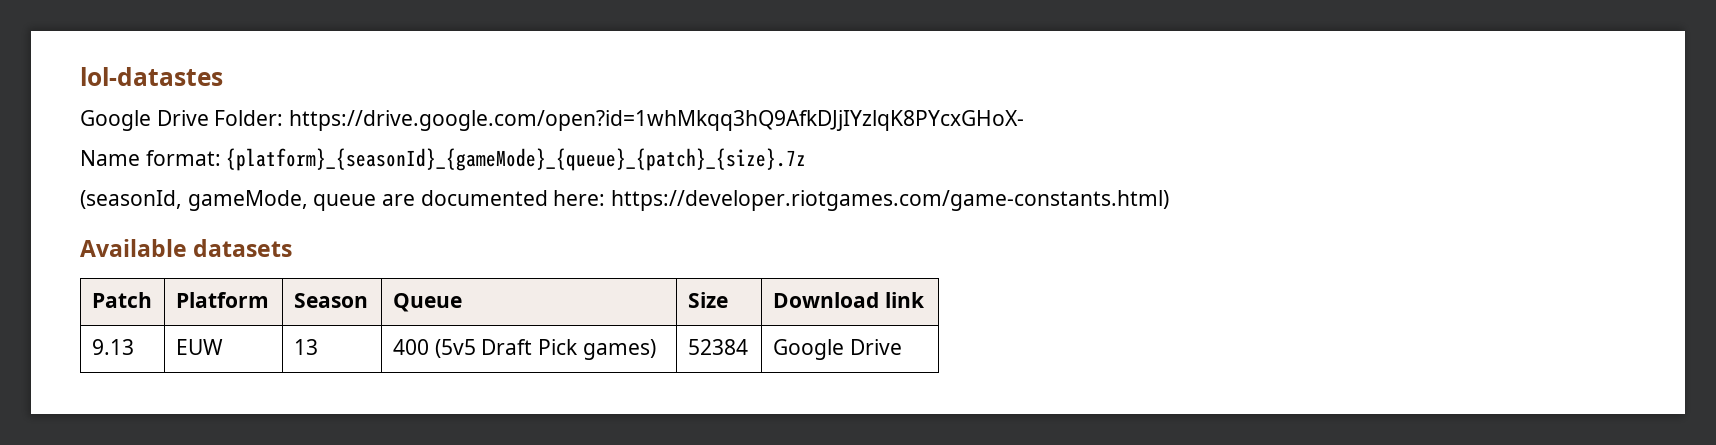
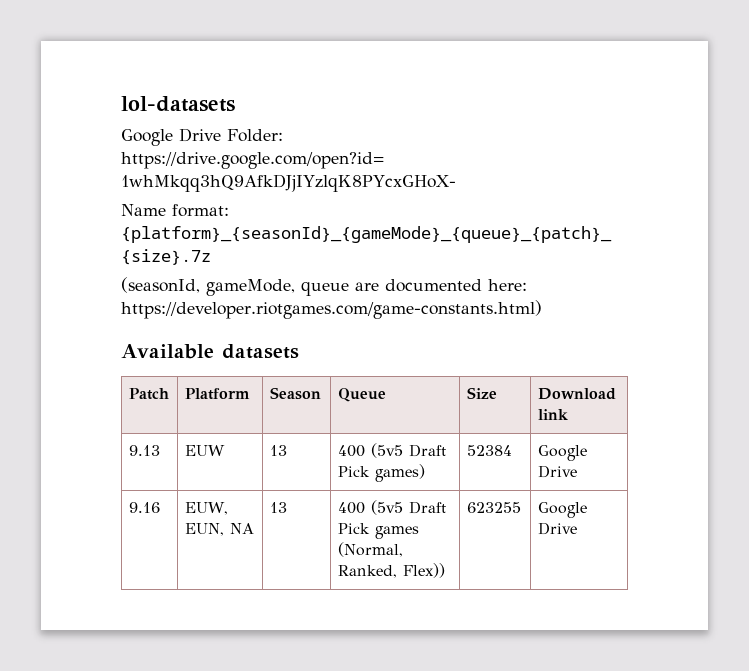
[80,67,223,86] lol-datastes -> [121,96,235,112] lol-datasets
(902, 347) none -> [128,502,160,513] [184,502,228,515] [184,523,254,536] [269,502,287,513] [337,500,446,515] [337,523,419,539] [337,542,403,557] [337,563,445,578] [466,502,521,513] [537,502,587,518] [537,522,577,535] // 9.16 | EUW, EUN, NA | 13 | 400 (5v5 Draft Pick games (Normal, Ranked, Flex)) | 623255 | Google Drive

